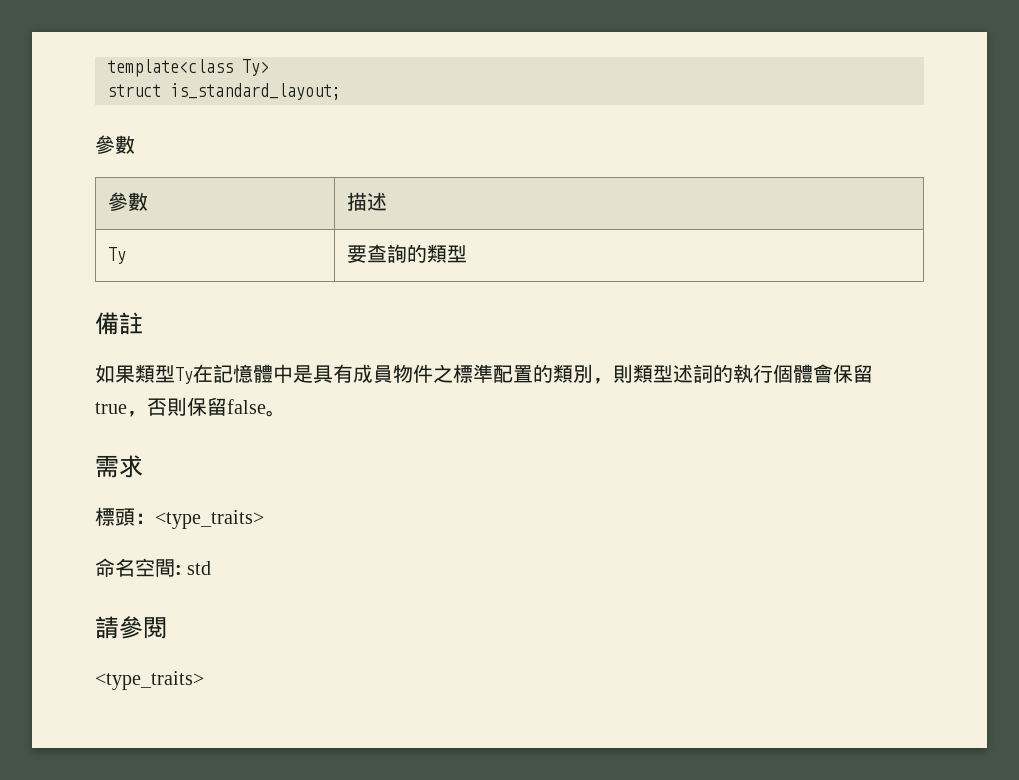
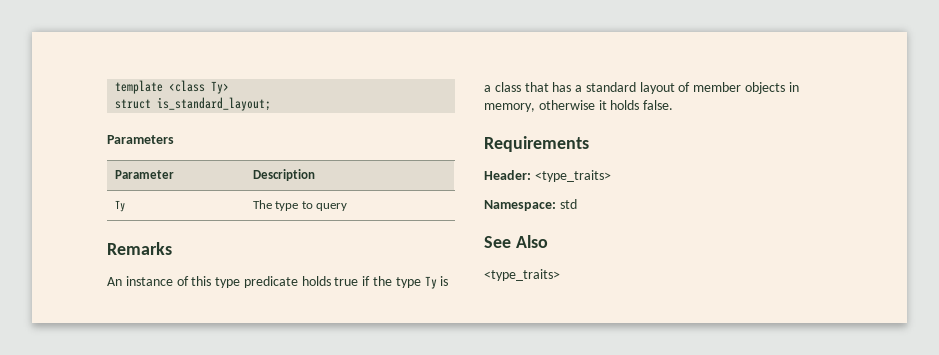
[107,59,233,77] template<class -> [115,80,206,94] template <class
[95,135,135,154] [108,192,149,211] [347,192,388,211] [108,247,127,264] [347,244,468,263] [95,312,143,335] [95,364,873,384] [95,397,286,417] [95,455,143,478] [95,507,264,529] [95,558,182,577] 參數 // 參數 | 描述 // Ty | 要查詢的類型 // 備註 // 如果類型Ty在記憶體中是具有成員物件之標準配置的類別，則類型述詞的執行個體會保留true，否則保留false。 // 需求 // 標頭：<type_traits> // 命名空間: -> [107,135,174,144] [115,170,175,179] [253,169,316,181] [115,200,126,212] [253,200,348,211] [107,242,172,255] [107,276,449,289] [484,82,799,94] [484,100,674,112] [484,136,589,152] [484,170,611,182] [484,200,556,211] Parameters // Parameter | Description // Ty | The type to query // Remarks // An instance of this type predicate holds true if the type Ty is a class that has a standard layout of member objects in memory, otherwise it holds false. // Requirements // Header: <type_traits> // Namespace:
[95,616,167,639] 請參閱 -> [484,235,548,248] See Also

